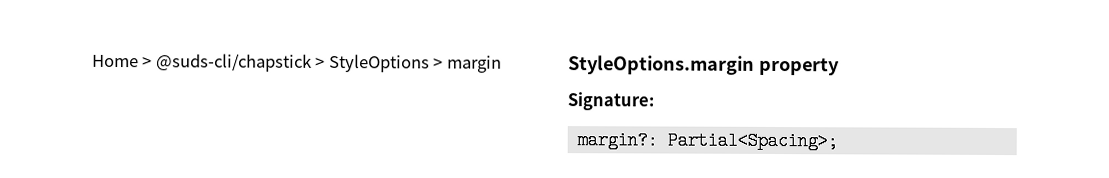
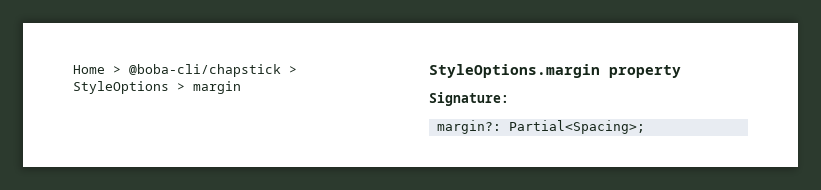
[155,53,312,72] @suds-cli/chapstick -> [129,64,281,77] @boba-cli/chapstick

